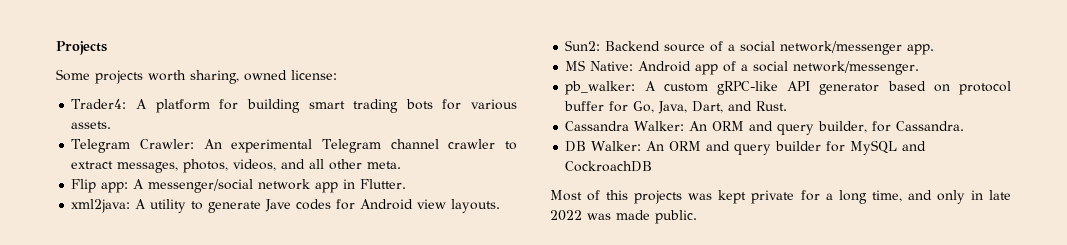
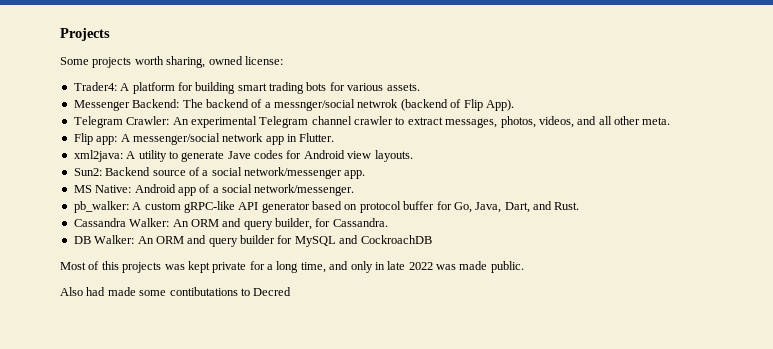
(112, 125) none -> [73,99,514,111] // Messenger Backend: The backend of a messnger/social netwrok (backend of Flip App).
(697, 217) none -> [60,287,292,296] // Also had made some contibutations to Decred

